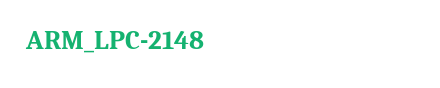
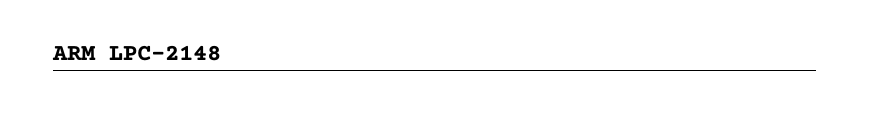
[25,31,204,53] ARM_LPC-2148 -> [52,45,221,61] ARM LPC-2148

